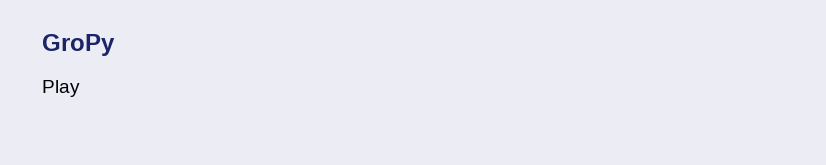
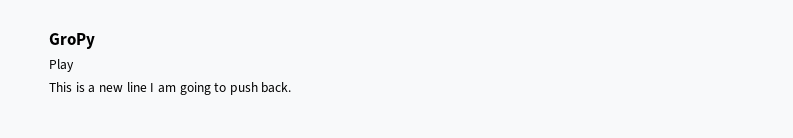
(80, 88) none -> [49,82,292,95] // This is a new line I am going to push back.

